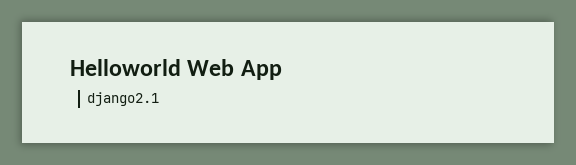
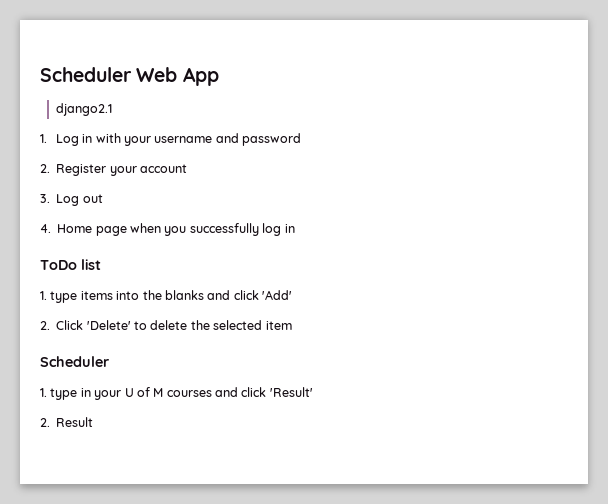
[70,59,181,76] Helloworld -> [40,67,132,82] Scheduler
(160, 99) none -> [40,133,302,146] [40,164,187,176] [40,194,103,206] [40,223,295,236] [40,259,101,270] [40,290,292,303] [40,320,292,330] [40,356,109,367] [40,387,313,400] [40,417,94,427] // 1. Log in with your username and password // 2. Register your account // 3. Log out // 4. Home page when you successfully log in // ToDo list // 1. type items into the blanks and click 'Add' // 2. Click 'Delete' to delete the selected item // Scheduler // 1. type in your U of M courses and click 'Result' // 2. Result

